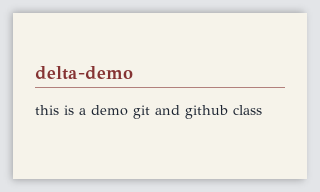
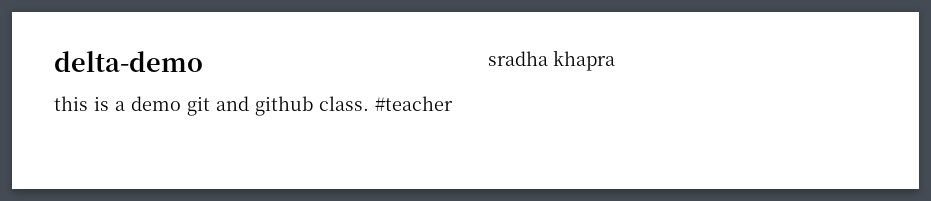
[233,105,262,115] class -> [319,96,453,111] [488,50,615,71] class. #teacher sradha khapra

